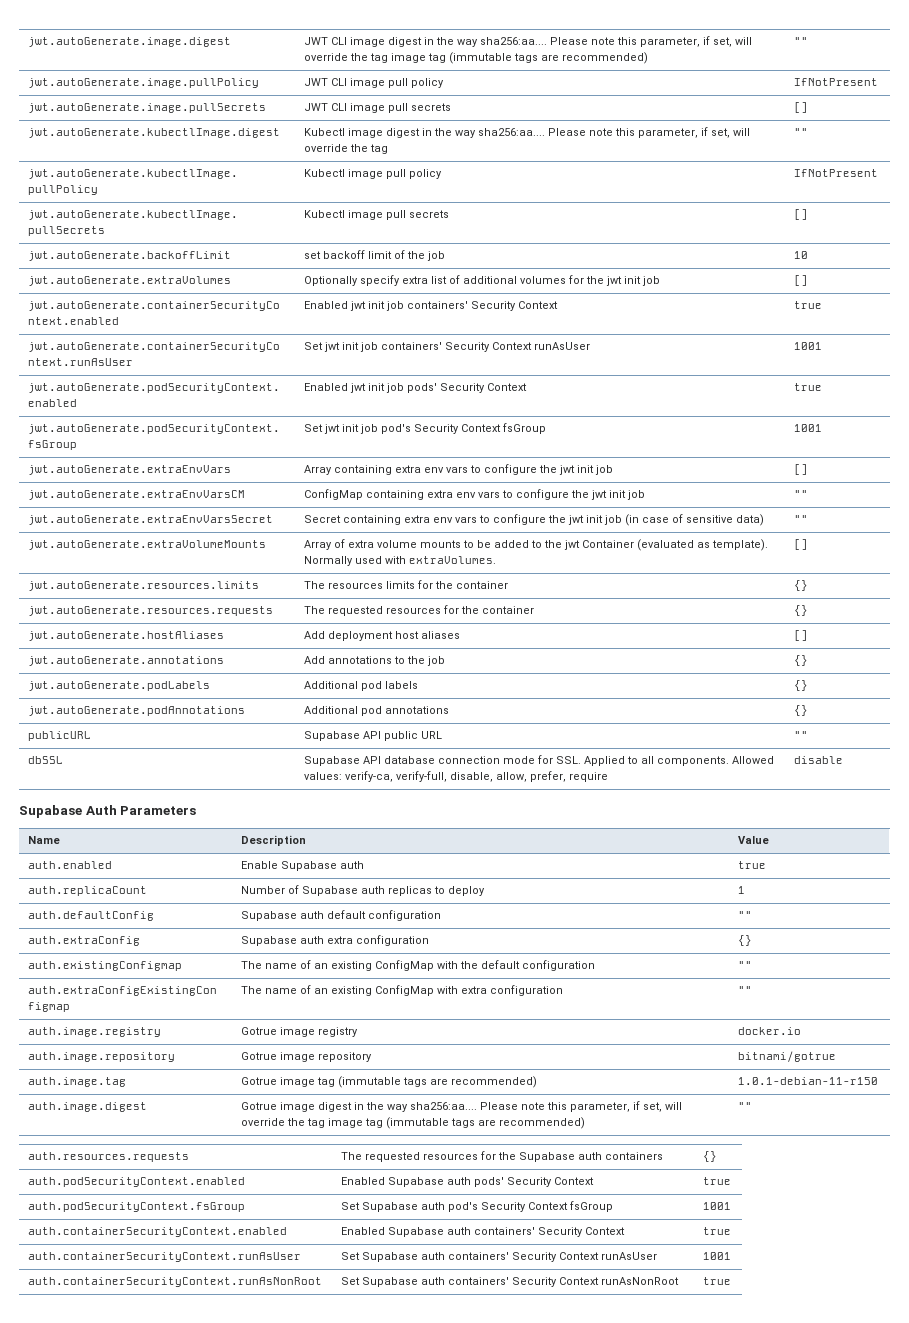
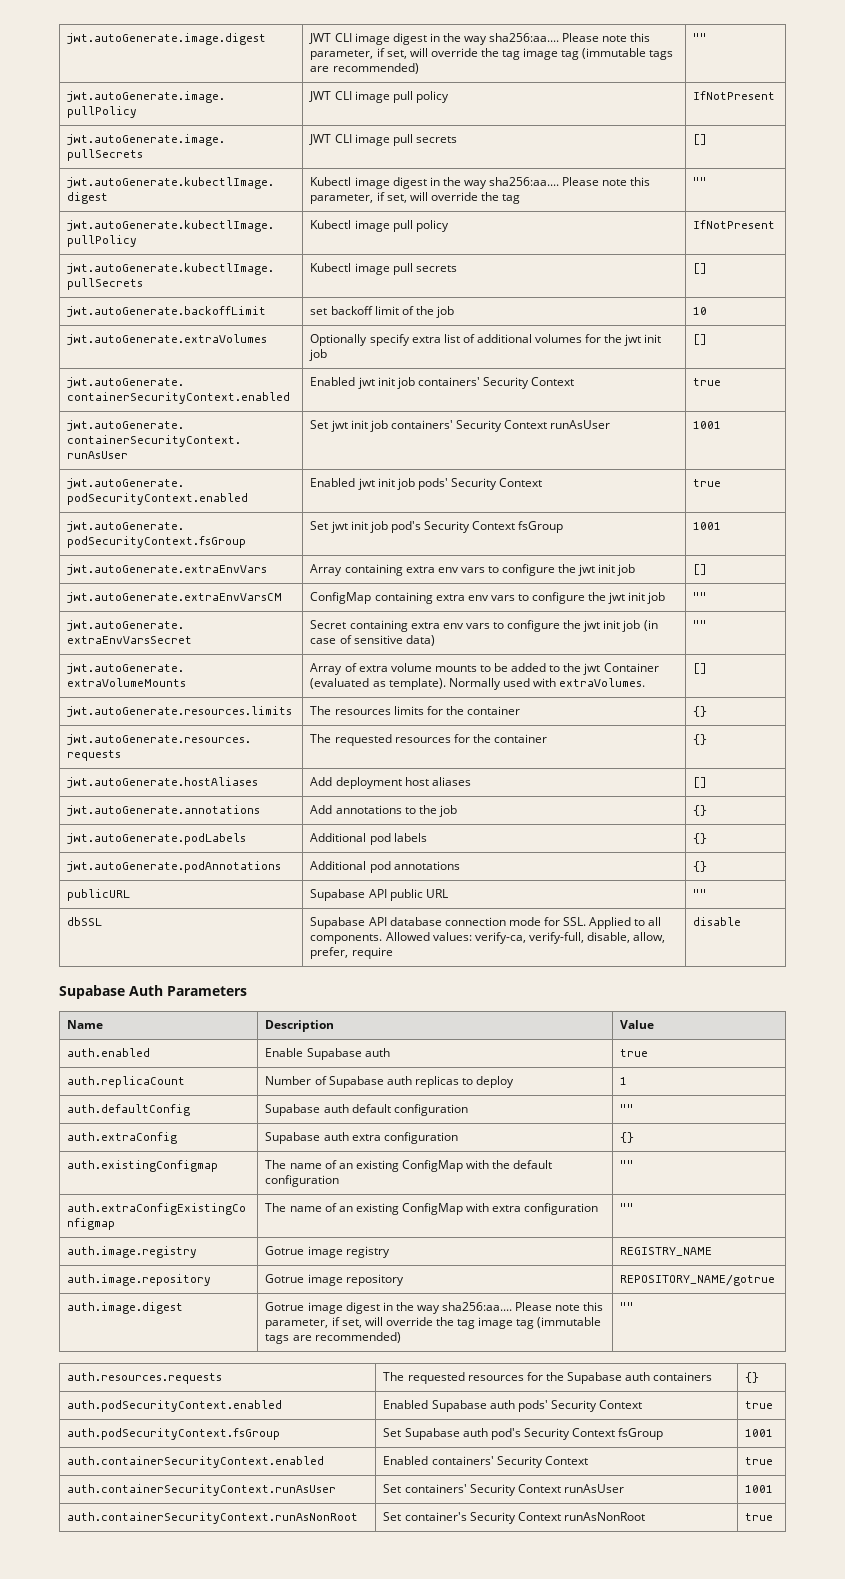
[738,1027,802,1035] docker.io -> [620,1247,713,1256] REGISTRY_NAME
[738,1051,837,1062] [28,1077,127,1087] [241,1076,538,1088] [738,1077,879,1085] bitnami/gotrue // auth.image.tag | Gotrue image tag (immutable tags are recommended) | 1.0.1-debian-11-r150 -> [620,1274,776,1286] REPOSITORY_NAME/gotrue
[388,1227,472,1237] Supabase auth -> (429, 1460) none
[362,1252,446,1262] Supabase auth -> (402, 1488) none
[362,1277,510,1287] Supabase auth containers' -> [404,1512,467,1521] container's

